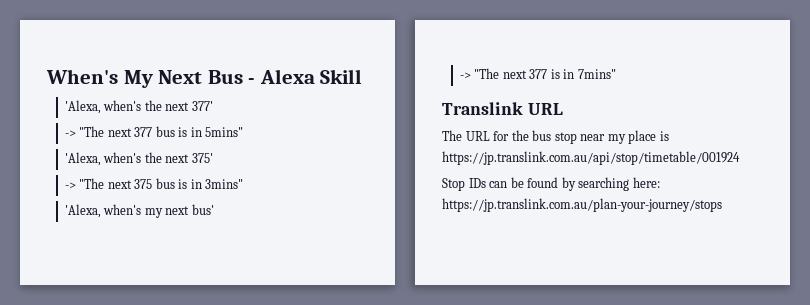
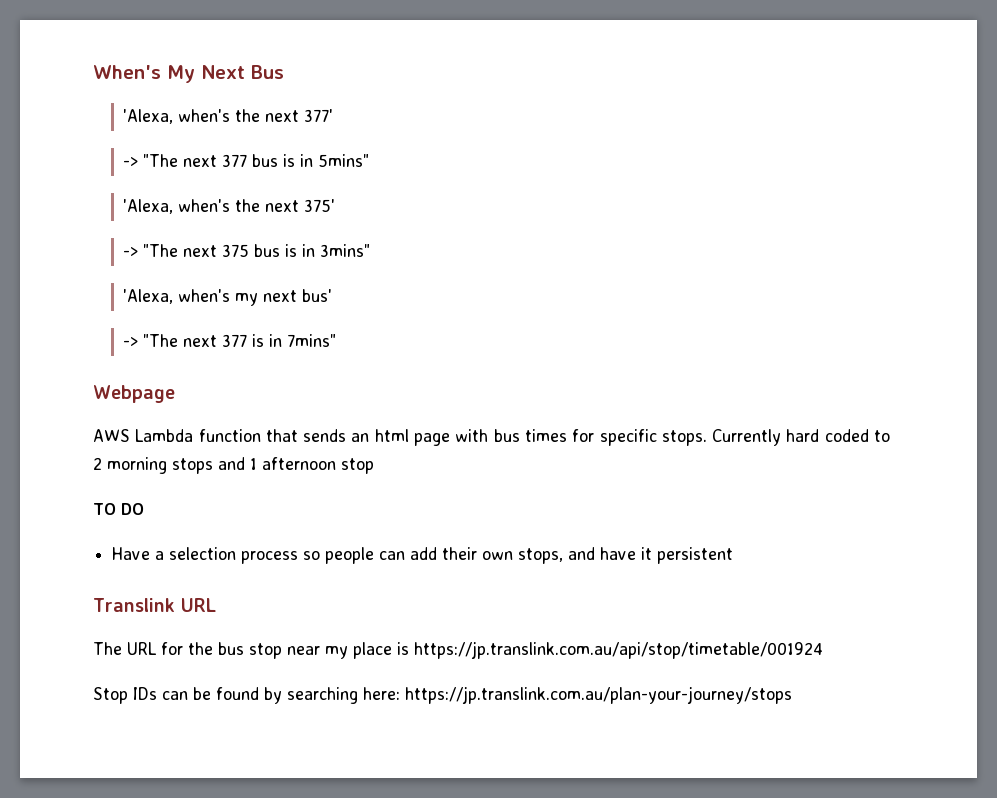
[248,69,363,84] - Alexa Skill -> (284, 72) none
(616, 74) none -> [93,385,175,403] [93,429,890,446] [93,457,374,474] [93,503,144,515] [112,547,734,564] // Webpage // AWS Lambda function that sends an html page with bus times for specific stops. Currently hard coded to 2 morning stops and 1 afternoon stop // TO DO // Have a selection process so people can add their own stops, and have it persistent

